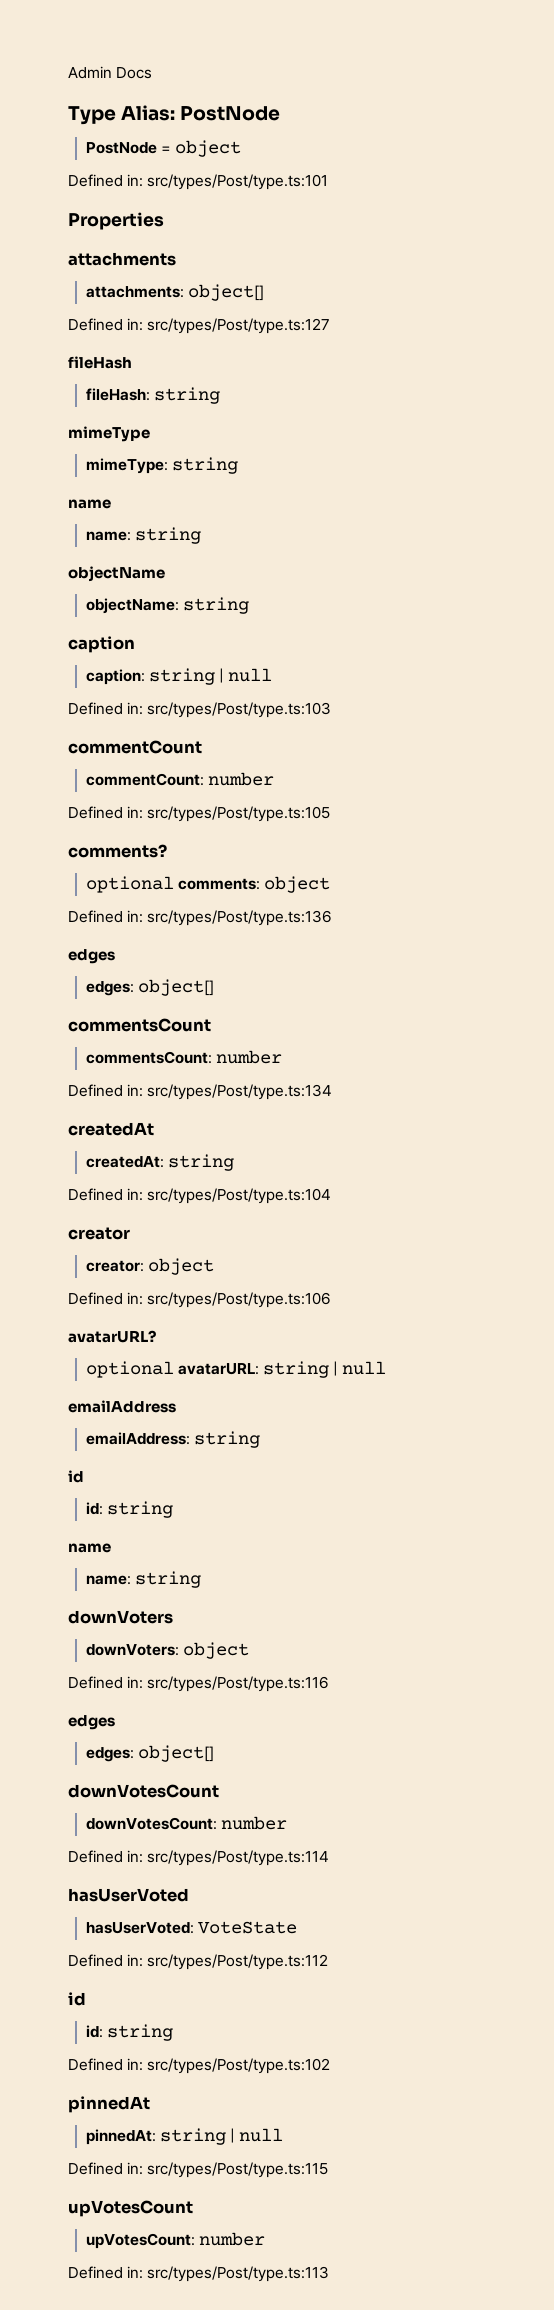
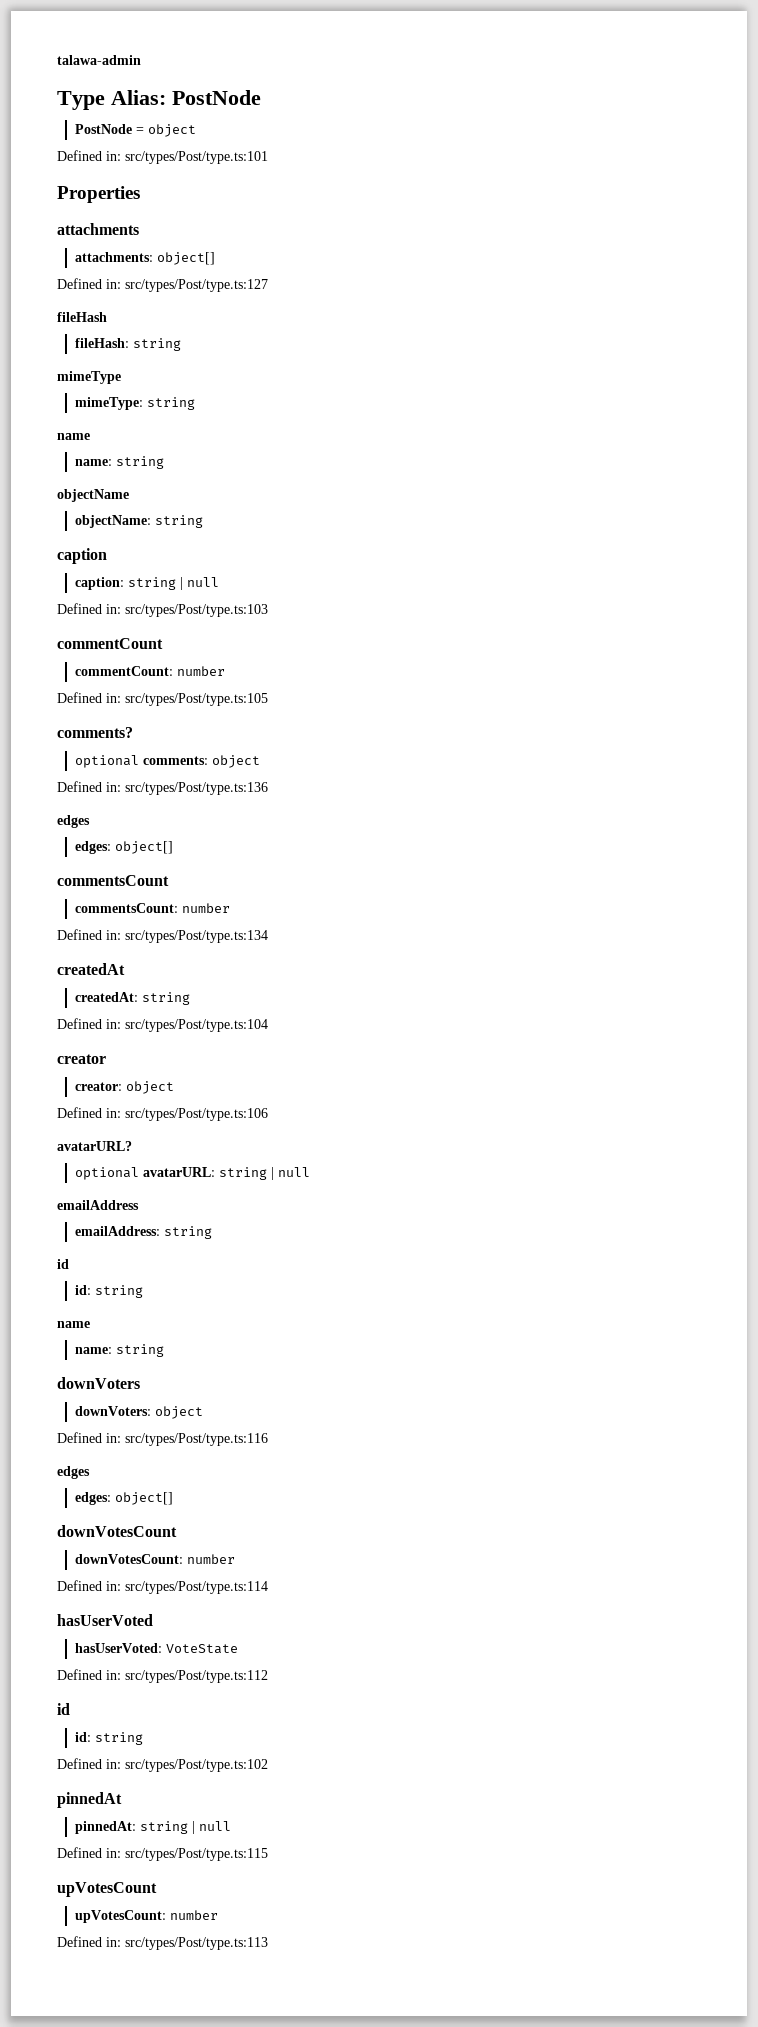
[68,66,153,79] Admin Docs -> [57,55,141,65] talawa-admin

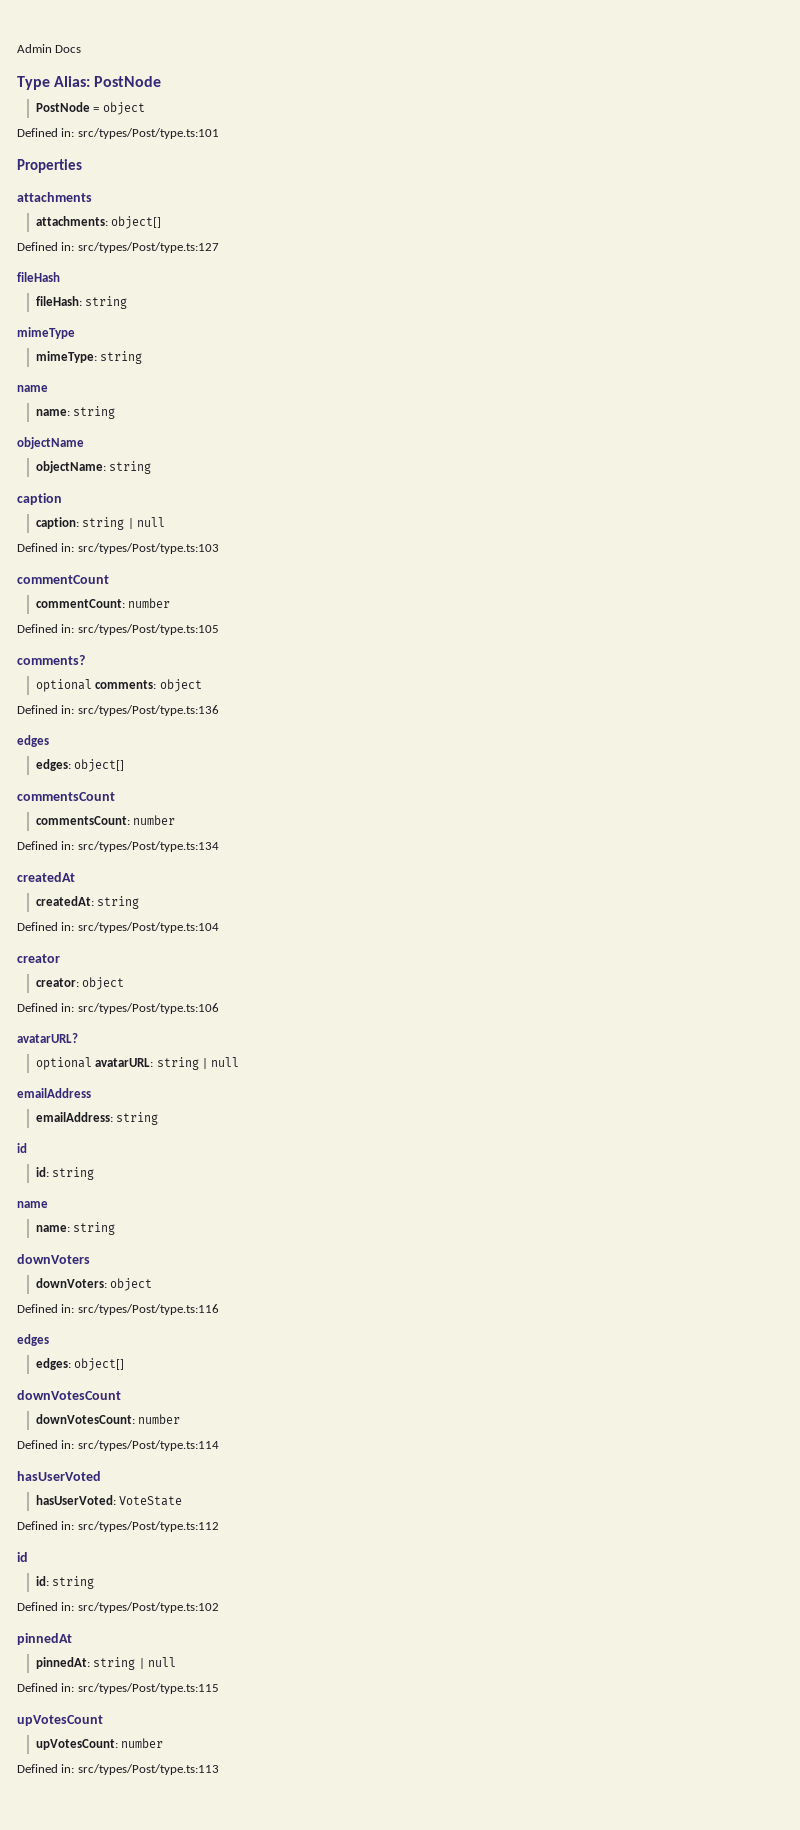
[57,55,141,65] talawa-admin -> [17,44,82,53] Admin Docs

